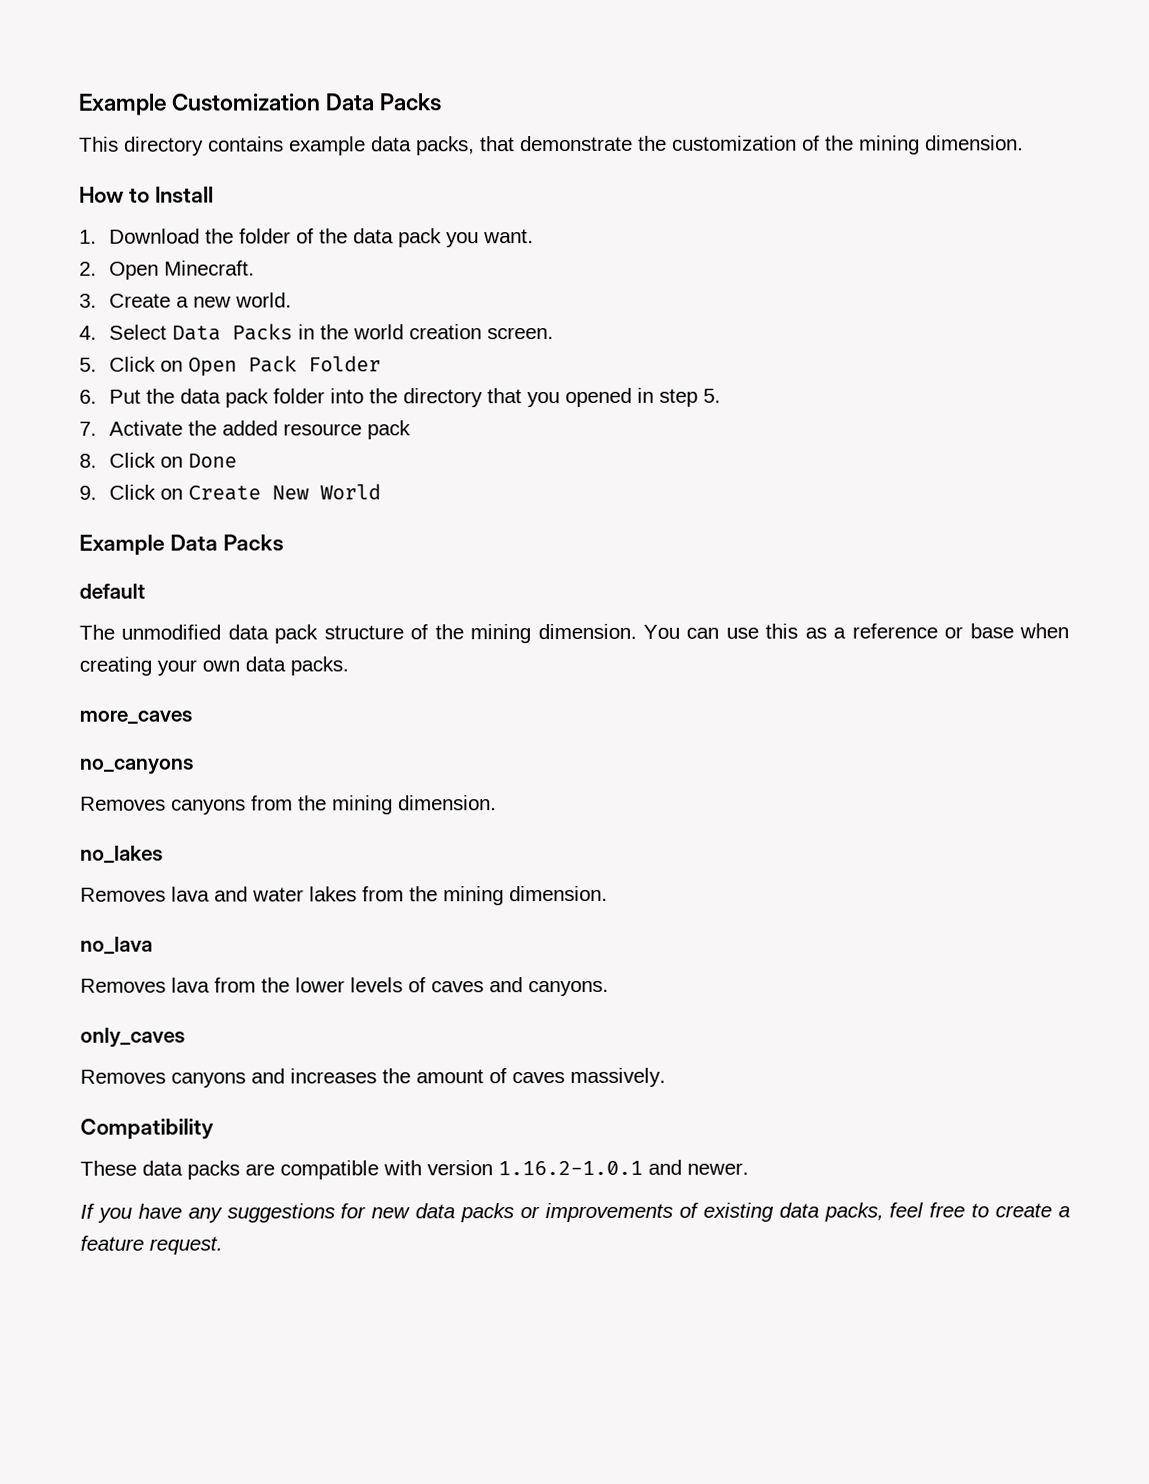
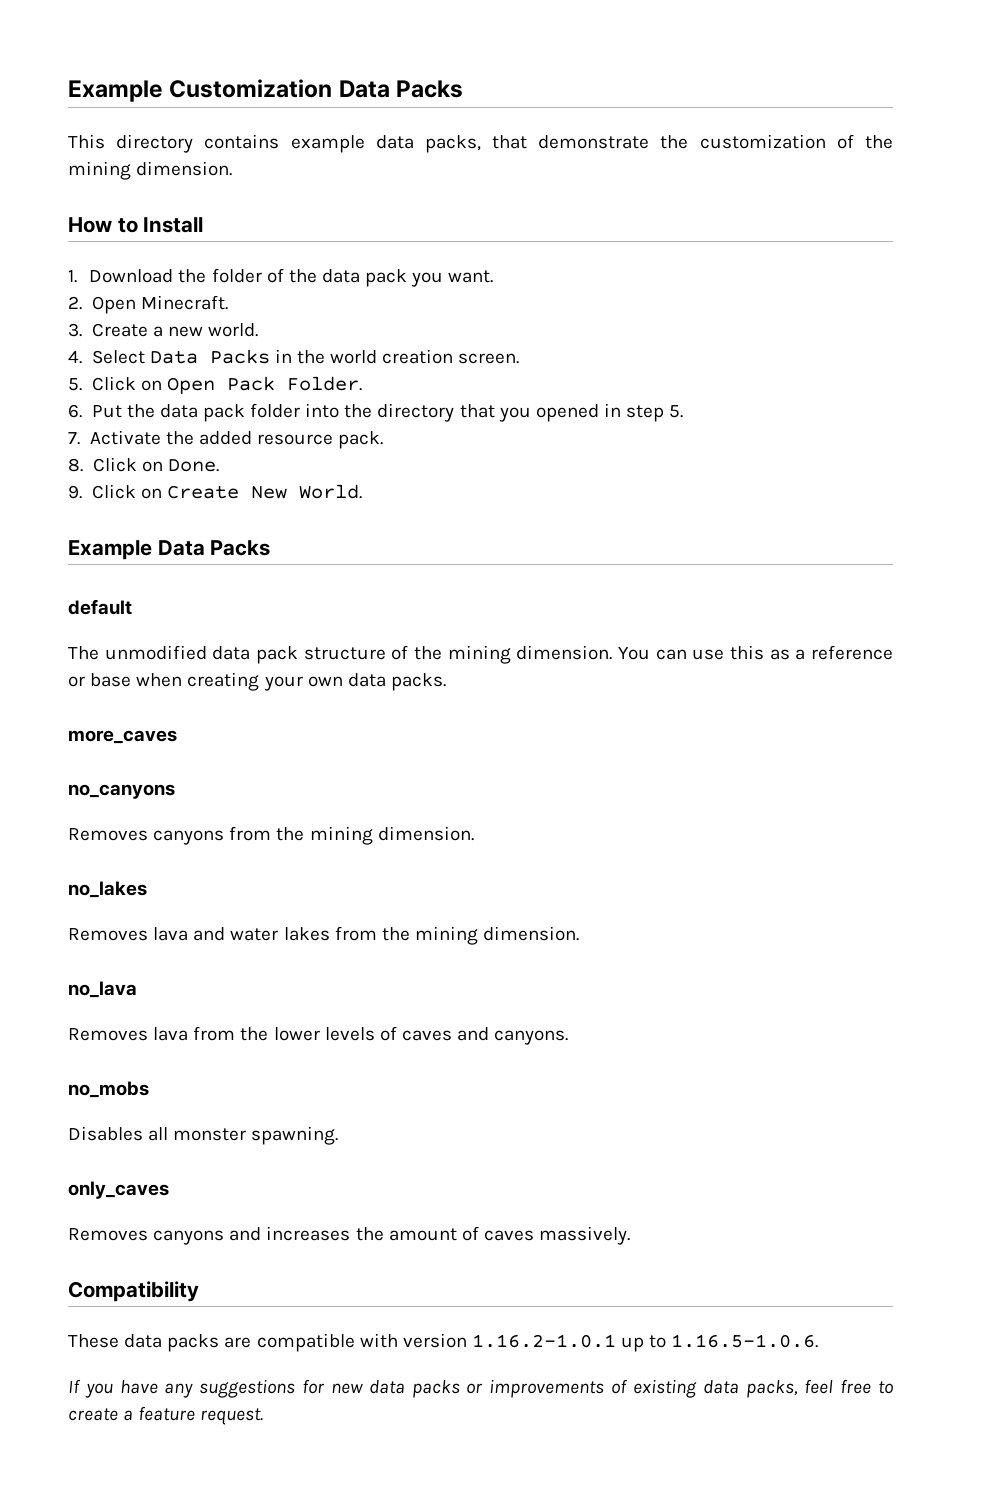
[307,355,381,372] Folder -> [286,376,362,391] Folder.
[366,420,411,440] pack -> [338,431,384,449] pack.
[187,453,237,468] Done -> [167,459,219,472] Done.
[319,483,381,500] World -> [298,484,362,499] World.
(609, 988) none -> [68,1081,149,1098] [68,1126,339,1145] // no_mobs // Disables all monster spawning.
[648,1159,749,1175] and newer. -> [621,1334,819,1352] up to 1.16.5-1.0.6.

